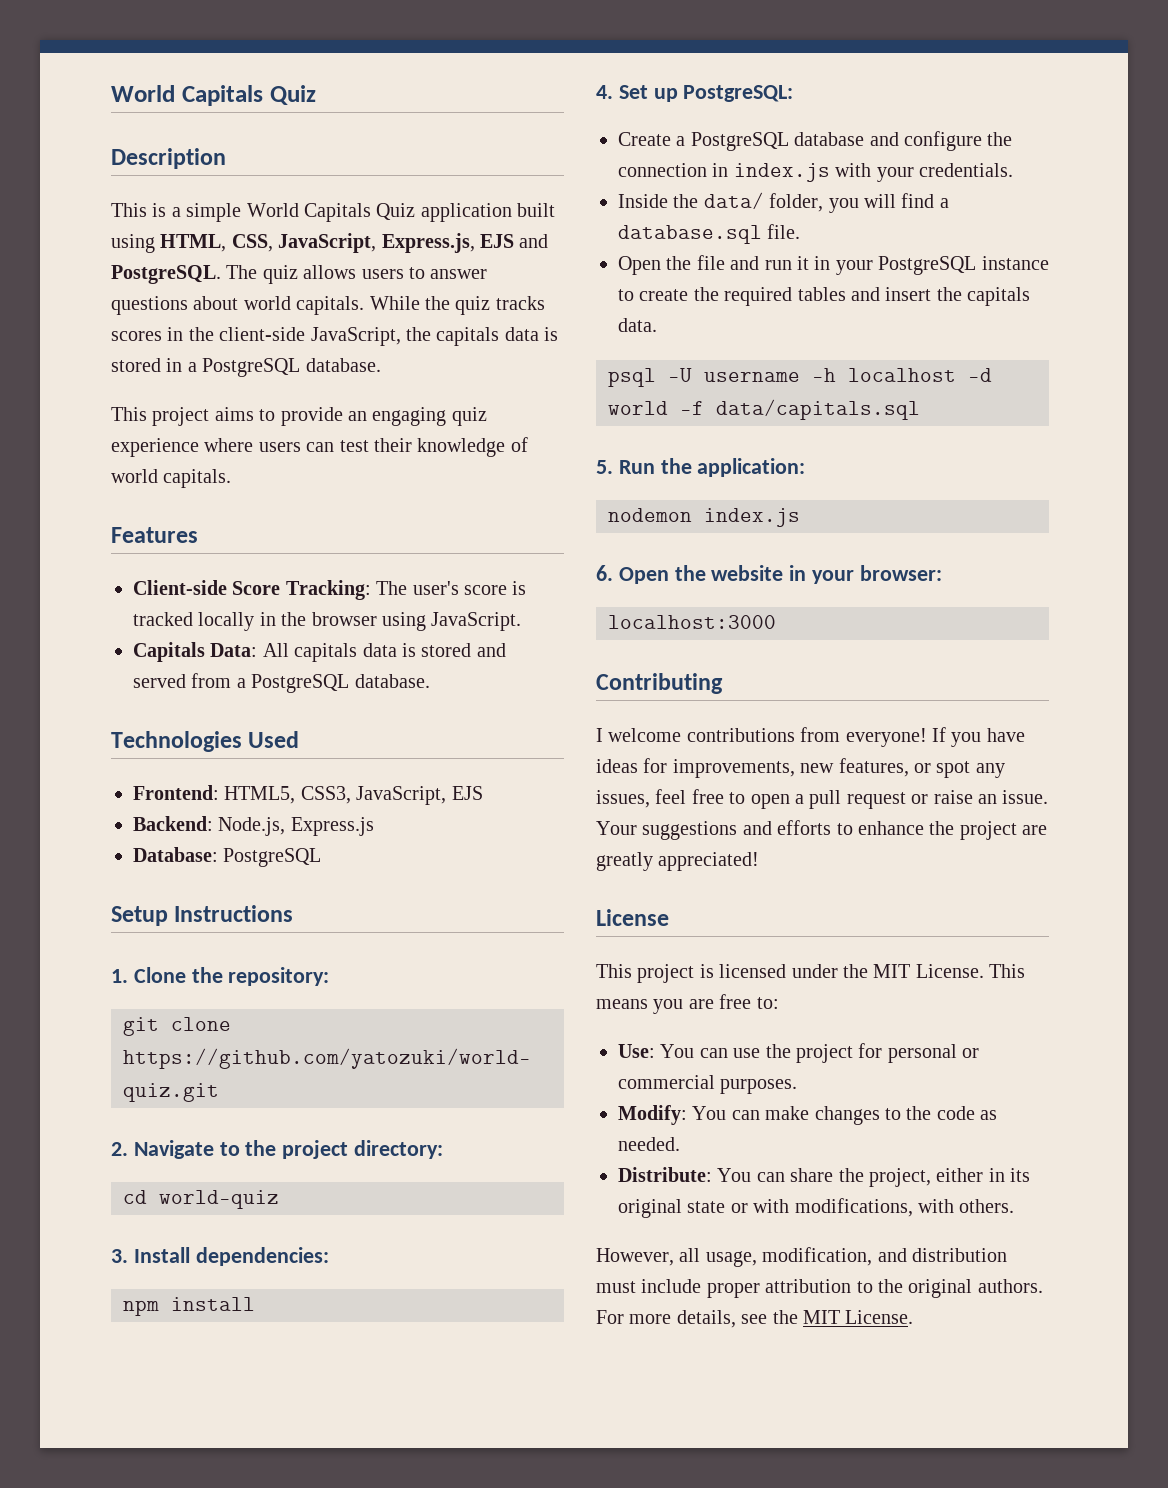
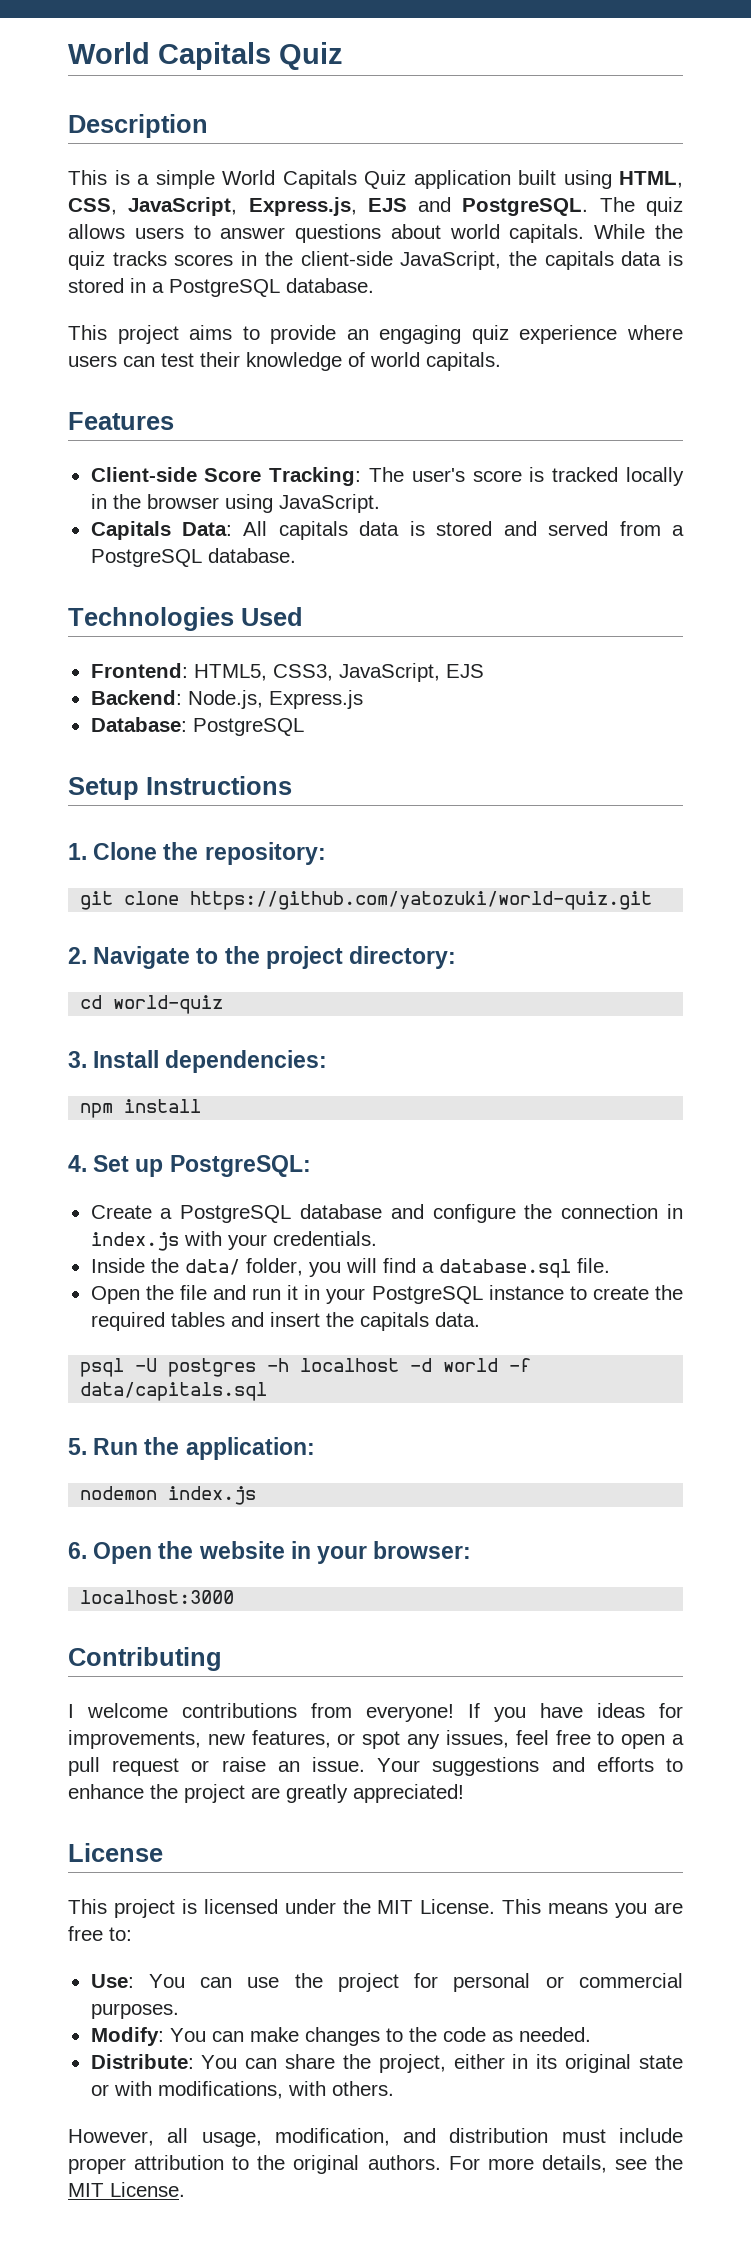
[704,372,800,382] username -> [168,1358,257,1377] postgres

